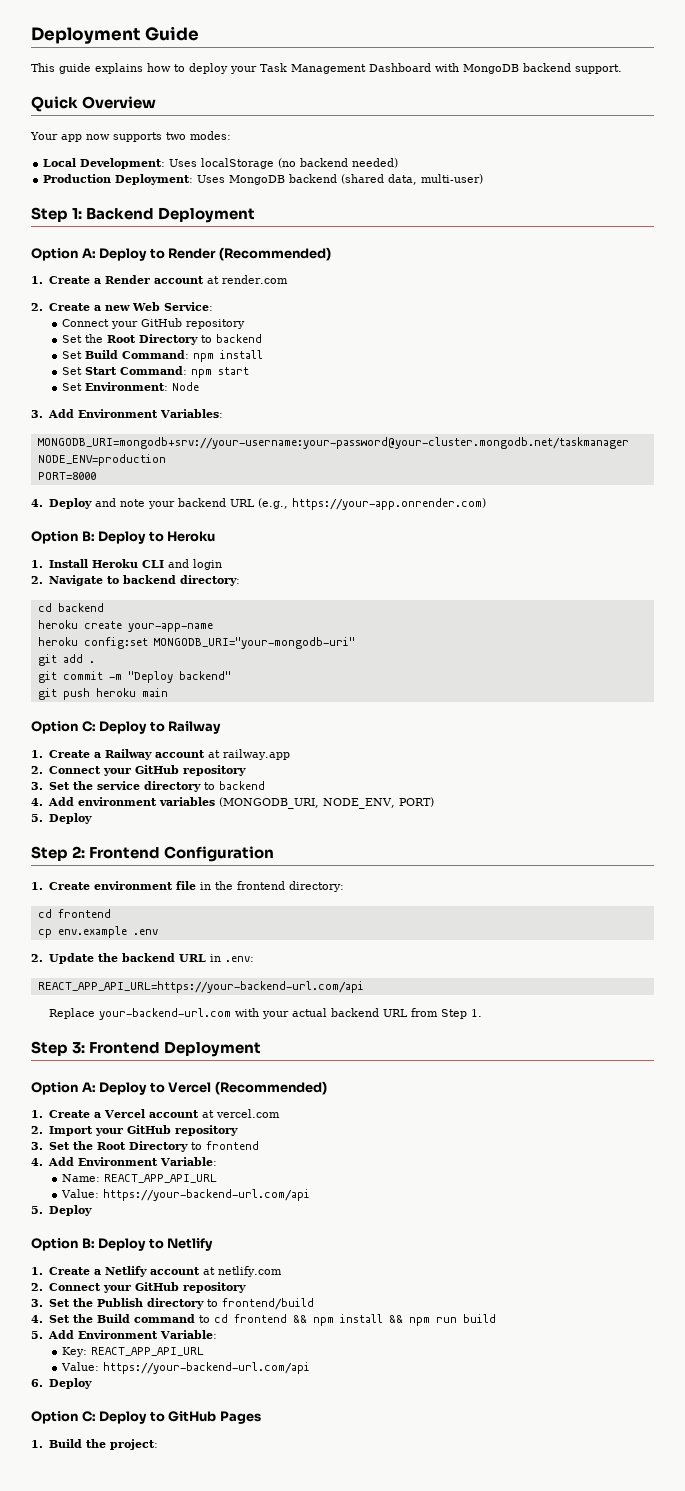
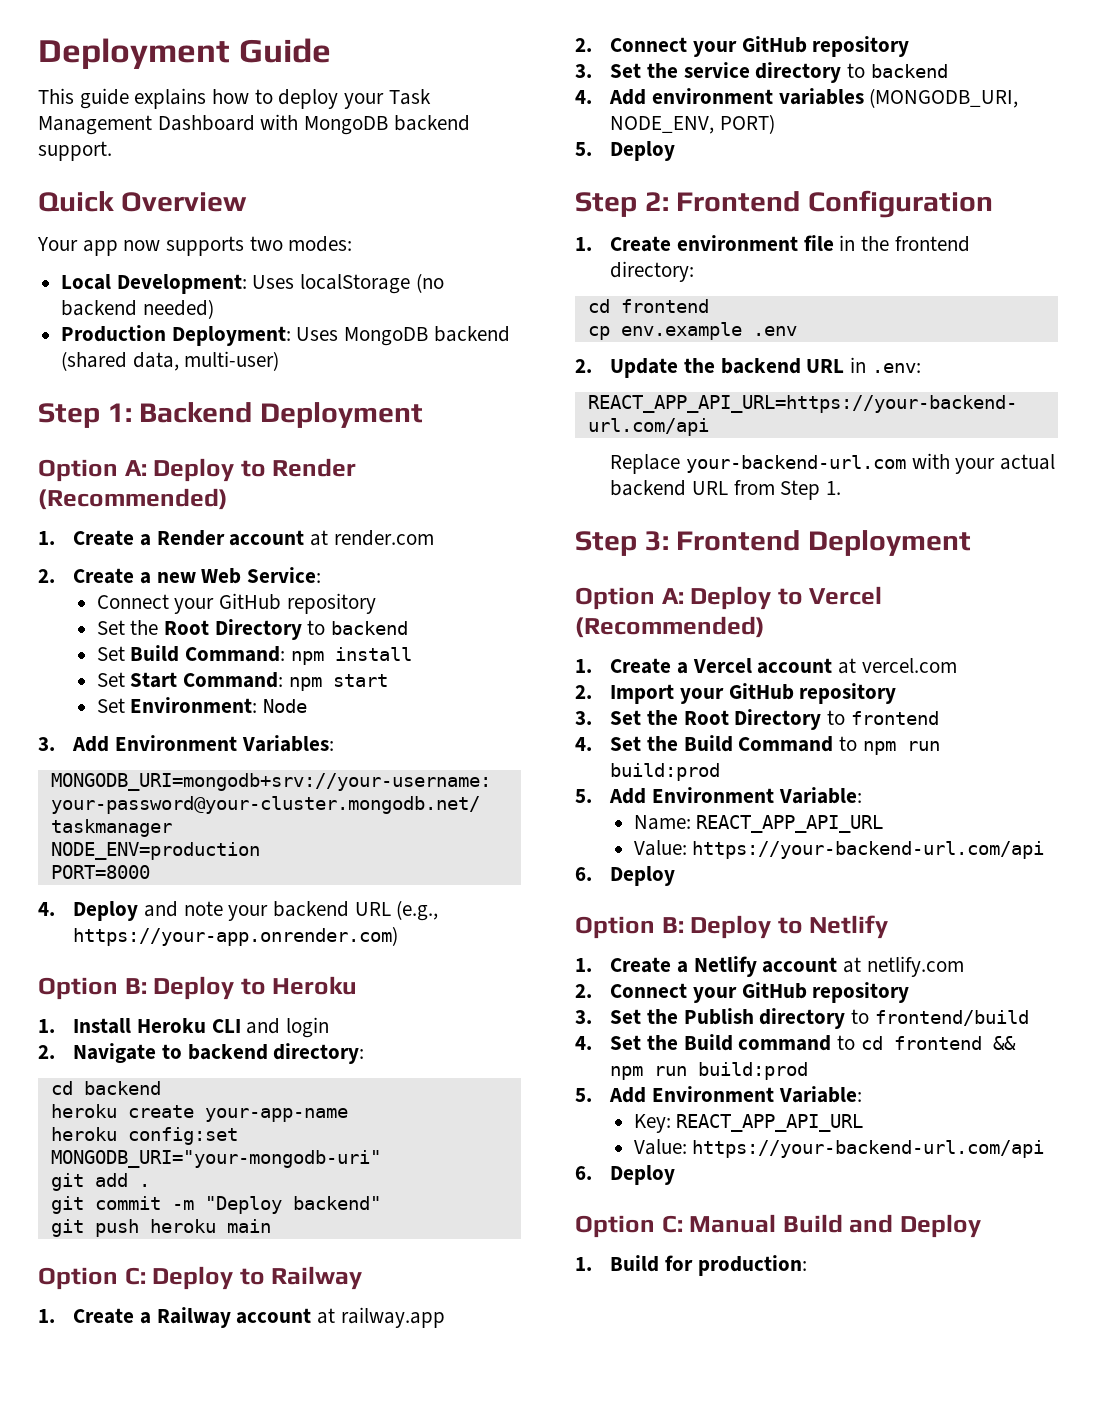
(43, 1162) none -> [610,735,940,755] [610,763,721,781] [575,789,592,803] Set the Build Command to npm run build:prod // 5.
[31,1206,43,1214] 5. -> [575,867,592,881] 6.
[340,1314,497,1326] install && npm run build -> [654,1062,809,1080] run build:prod
[99,1411,261,1424] Deploy to GitHub Pages -> [689,1214,982,1238] Manual Build and Deploy
[86,1439,159,1450] the project: -> [665,1255,807,1276] for production:

